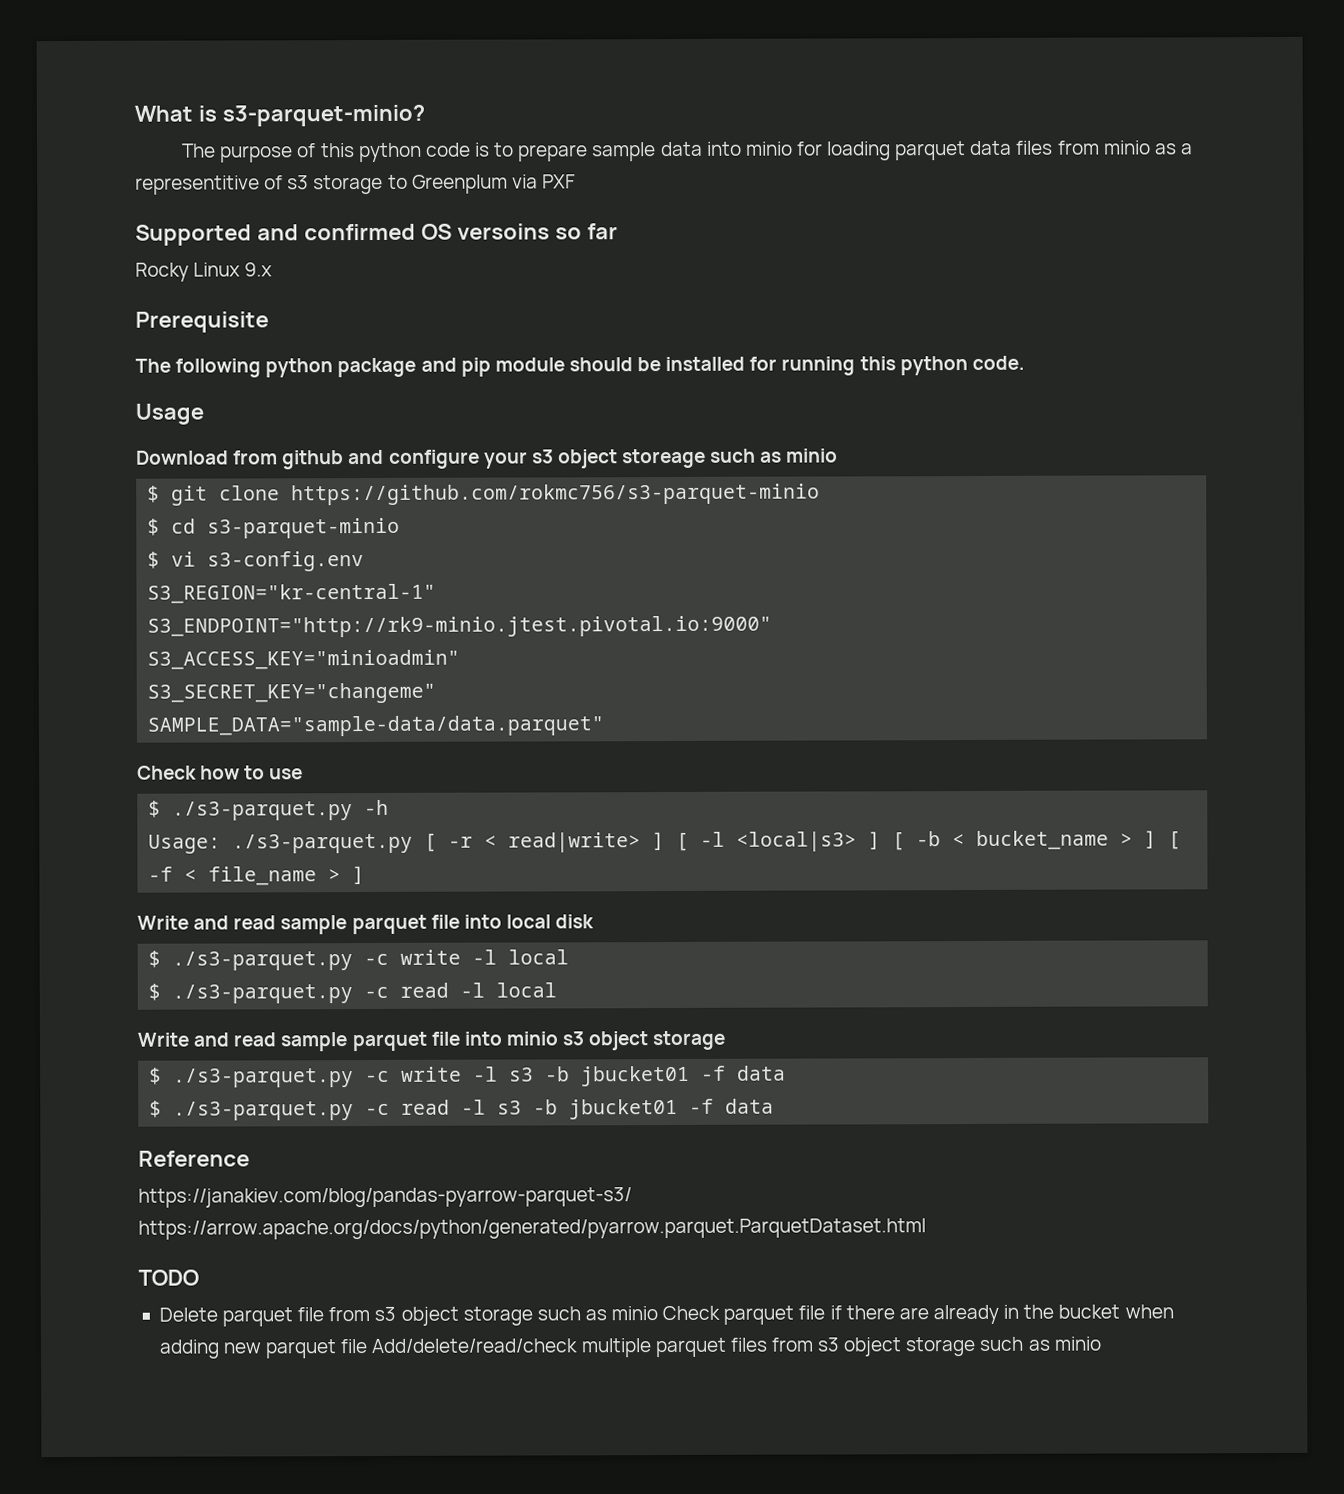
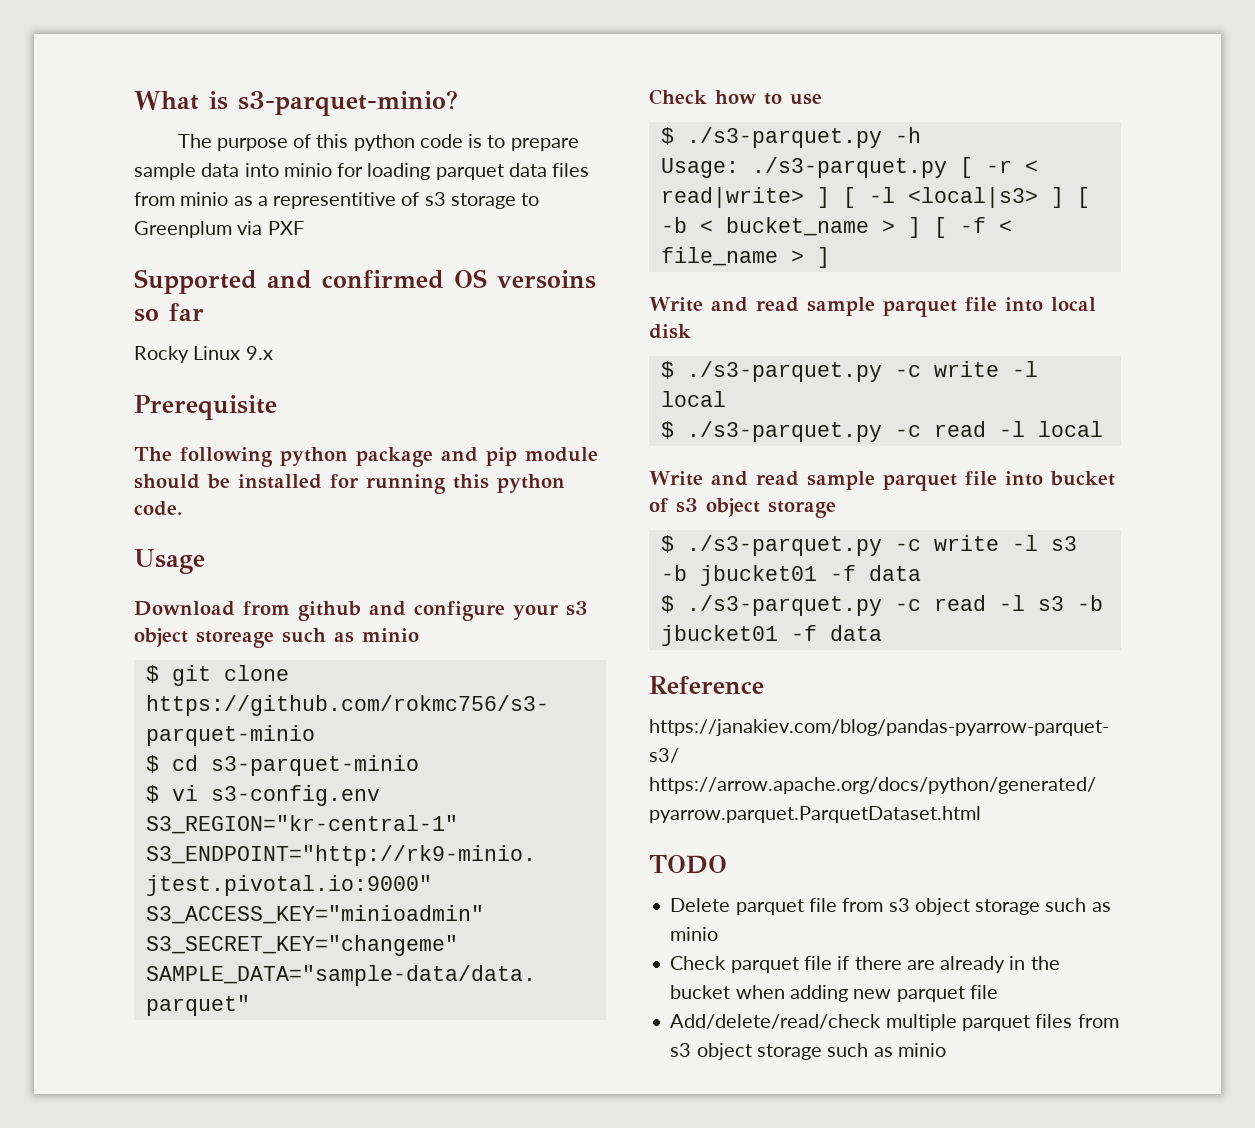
[505,1031,558,1046] minio -> [1049,471,1115,486] [649,498,668,512] bucket of
(659, 1313) none -> (719, 934) //
(369, 1346) none -> (998, 992) //

